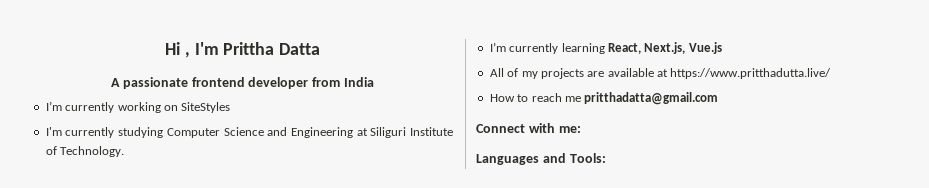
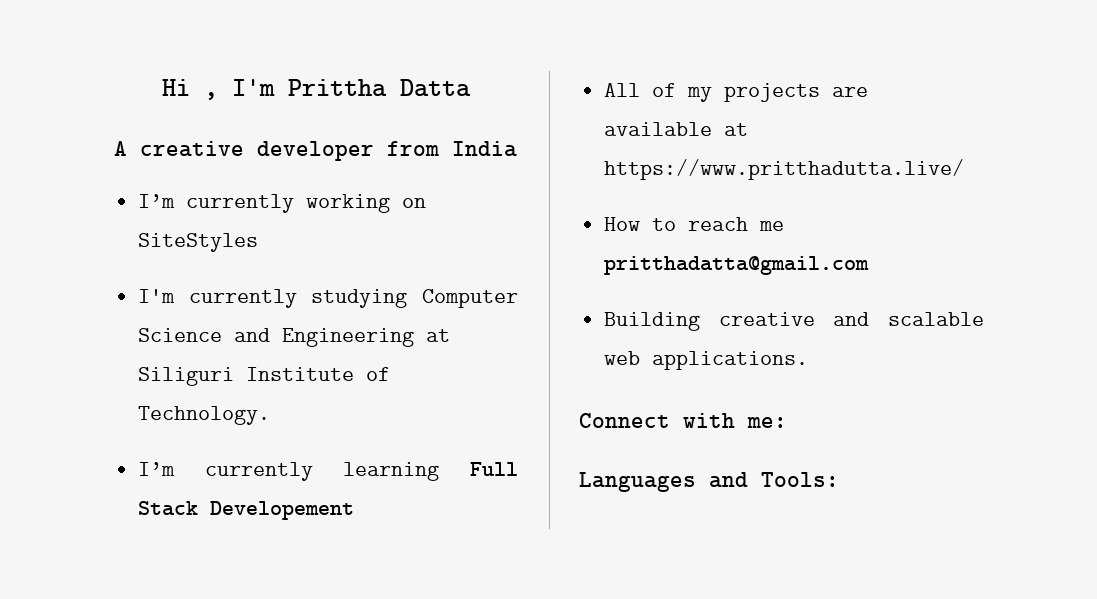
[122,77,245,89] passionate frontend -> [140,141,244,157] creative
[607,42,722,54] React, Next.js, Vue.js -> [470,462,518,476] [138,501,355,520] Full Stack Developement
(719, 98) none -> [604,312,984,331] [604,351,809,370] // Building creative and scalable web applications.

